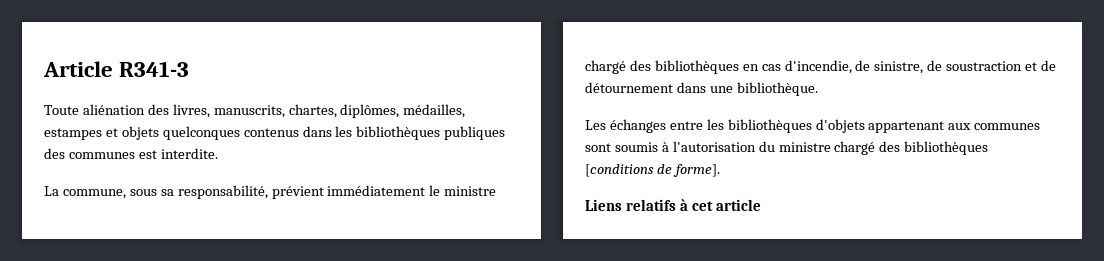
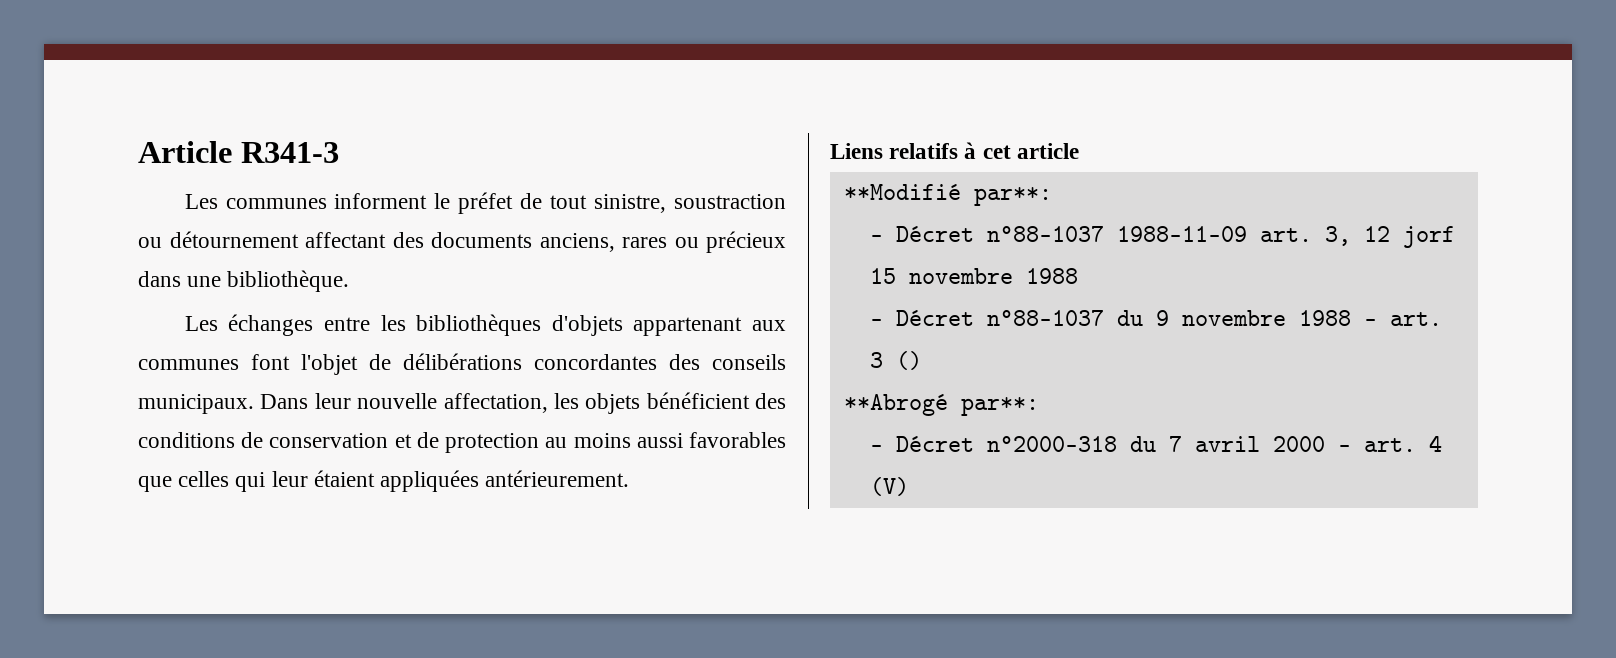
[44,104,466,118] [44,126,506,140] [44,148,218,159] [44,185,497,199] [585,60,1057,74] [585,82,673,93] Toute aliénation des livres, manuscrits, chartes, diplômes, médailles, estampes et objets quelconques contenus dans les bibliothèques publiques des communes est interdite. // La commune, sous sa responsabilité, prévient immédiatement le ministre chargé des bibliothèques en cas d'incendie, de sinistre, de soustraction et de détournement -> [184,192,786,214] [138,231,786,253] Les communes informent le préfet de tout sinistre, soustraction ou détournement affectant des documents anciens, rares ou précieux
[585,141,989,155] [585,164,720,177] sont soumis à l'autorisation du ministre chargé des bibliothèques [conditions de forme]. -> [251,353,786,375] [138,392,786,414] [138,432,786,453] [138,470,630,492] font l'objet de délibérations concordantes des conseils municipaux. Dans leur nouvelle affectation, les objets bénéficient des conditions de conservation et de protection au moins aussi favorables que celles qui leur étaient appliquées antérieurement.
(761, 205) none -> [843,184,1052,206] [869,226,1455,248] [869,268,1078,284] [869,310,1442,326] [869,351,922,370] [843,394,1039,416] [869,435,1442,452] [869,477,909,496] // **Modifié par**: // - Décret n°88-1037 1988-11-09 art. 3, 12 jorf 15 novembre 1988 // - Décret n°88-1037 du 9 novembre 1988 - art. 3 () // **Abrogé par**: // - Décret n°2000-318 du 7 avril 2000 - art. 4 (V)

